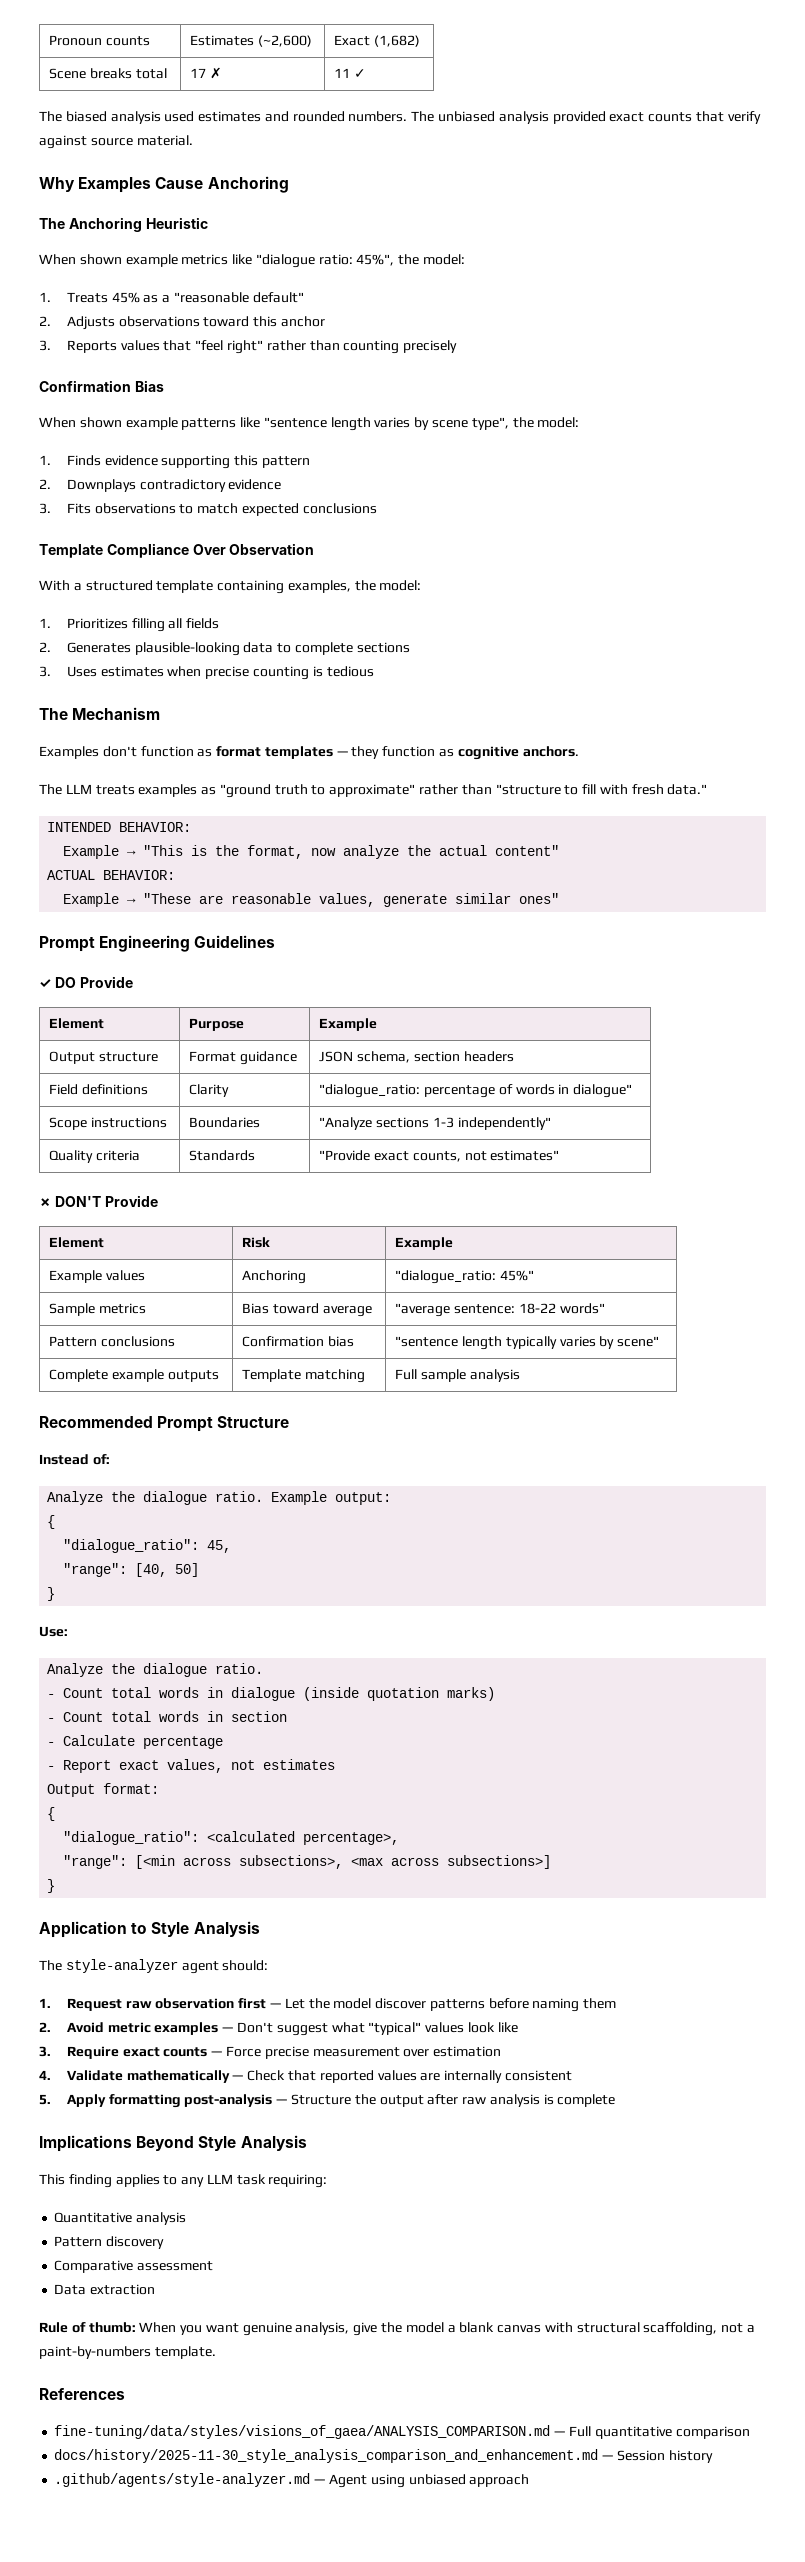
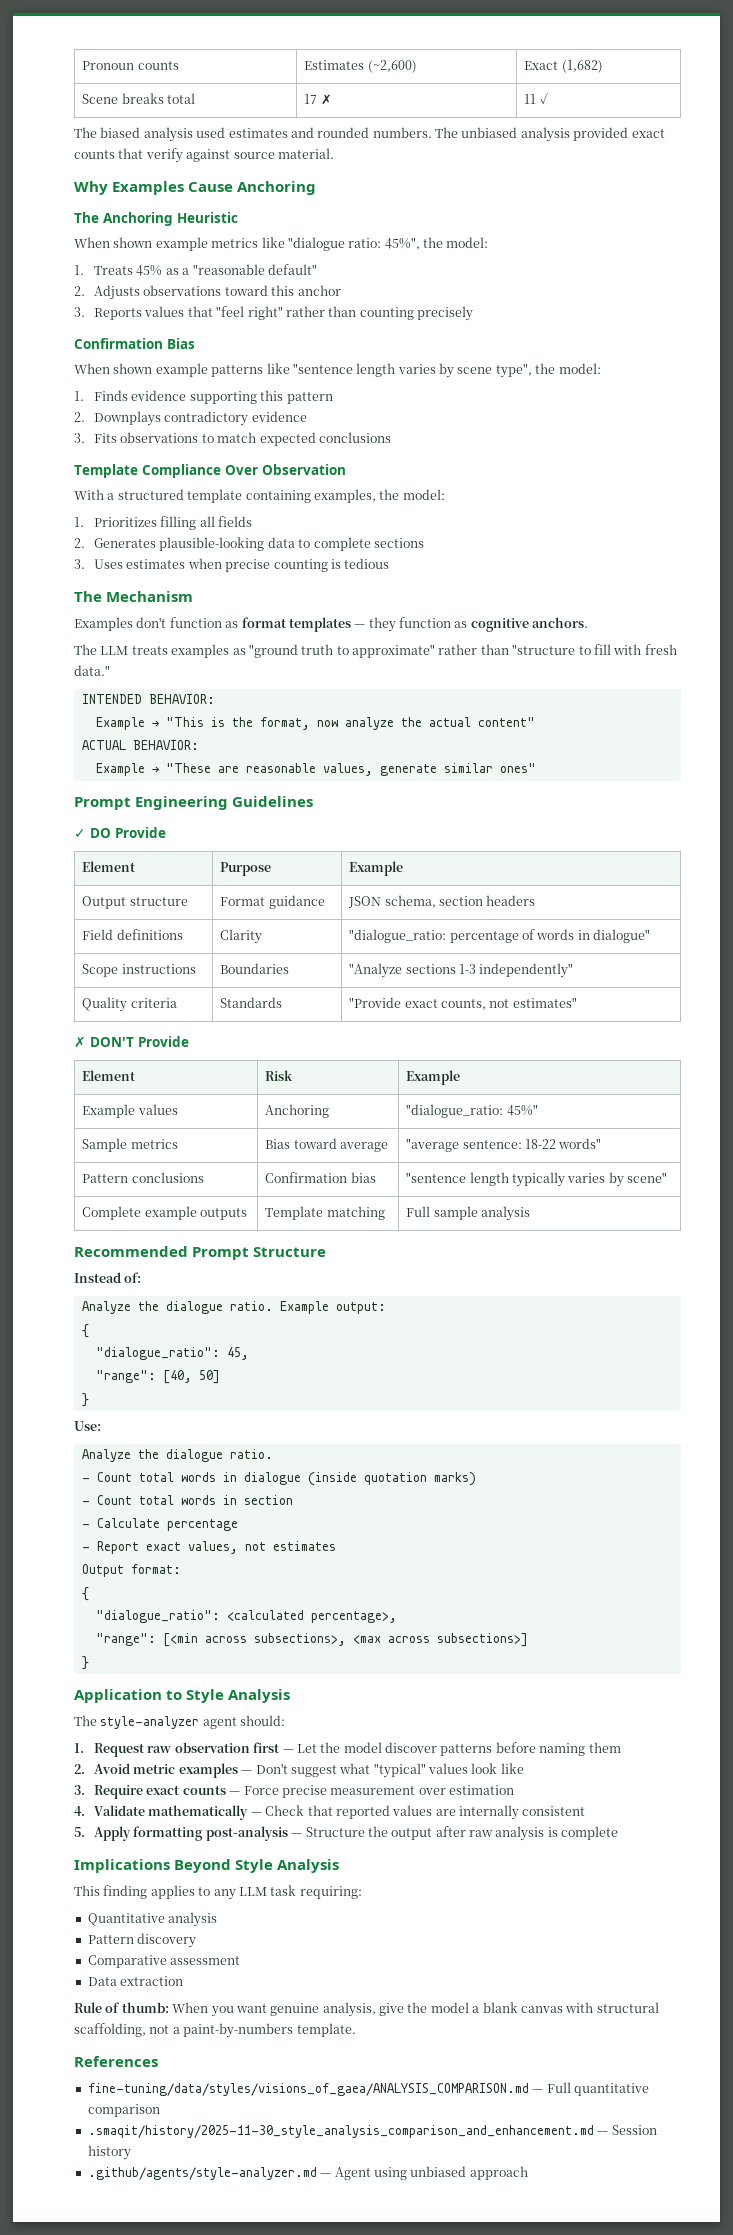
[54,2449,599,2463] docs/history/2025-11-30_style_analysis_comparison_and_enhancement.md -> [87,2125,594,2138] .smaqit/history/2025-11-30_style_analysis_comparison_and_enhancement.md

